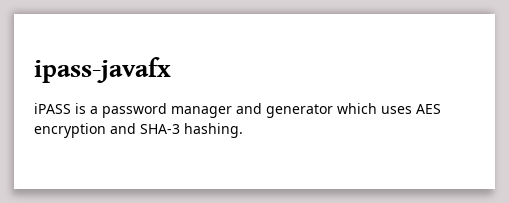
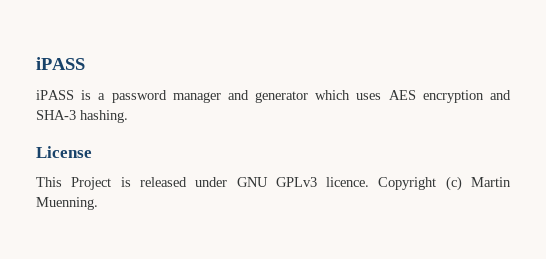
[34,57,171,83] ipass-javafx -> [36,57,85,70] iPASS
(243, 130) none -> [36,146,92,158] [36,176,512,191] [36,197,98,210] // License // This Project is released under GNU GPLv3 licence. Copyright (c) Martin Muenning.

